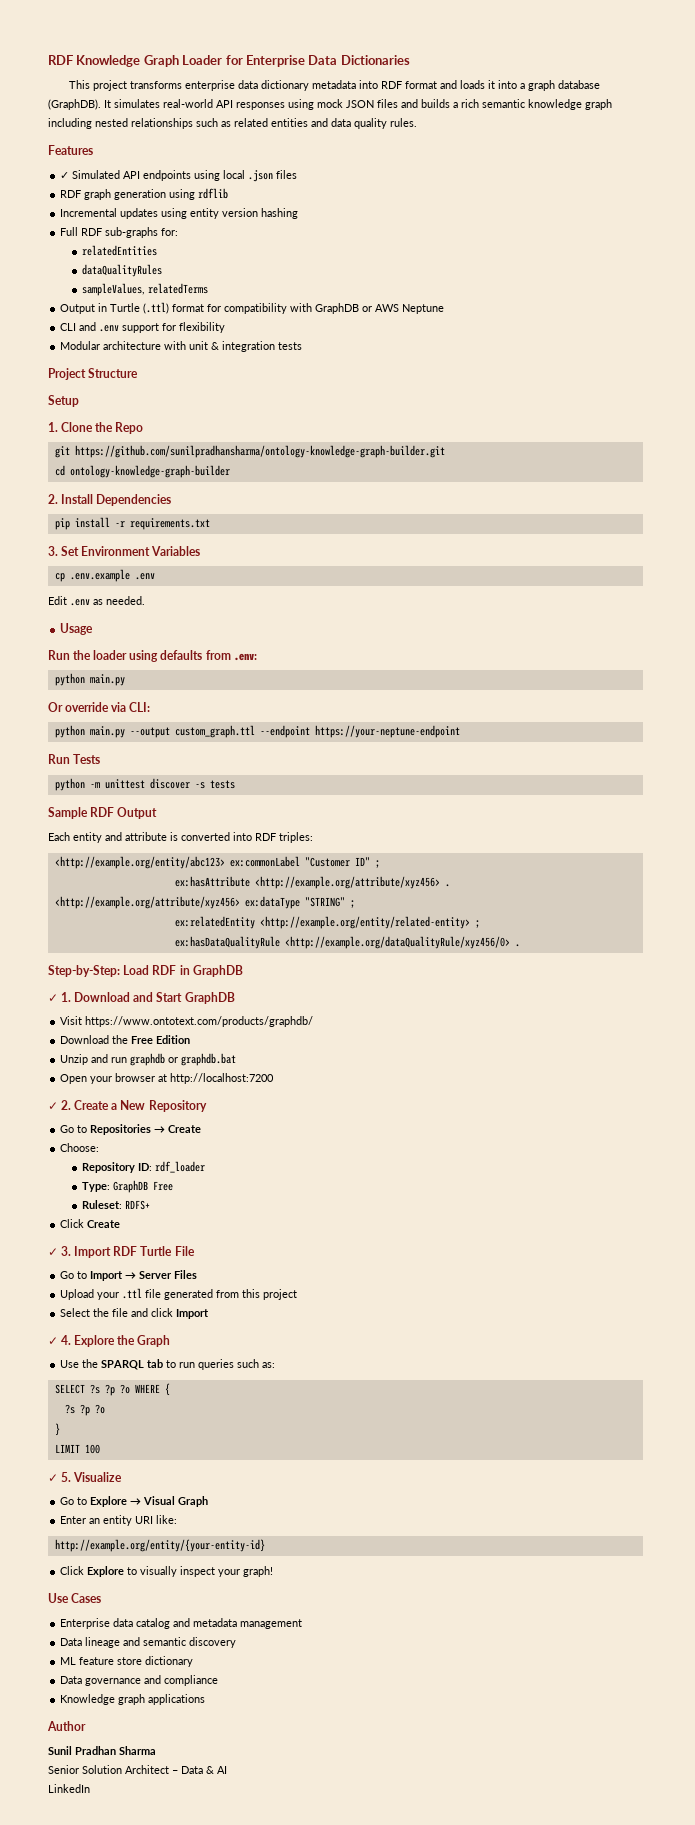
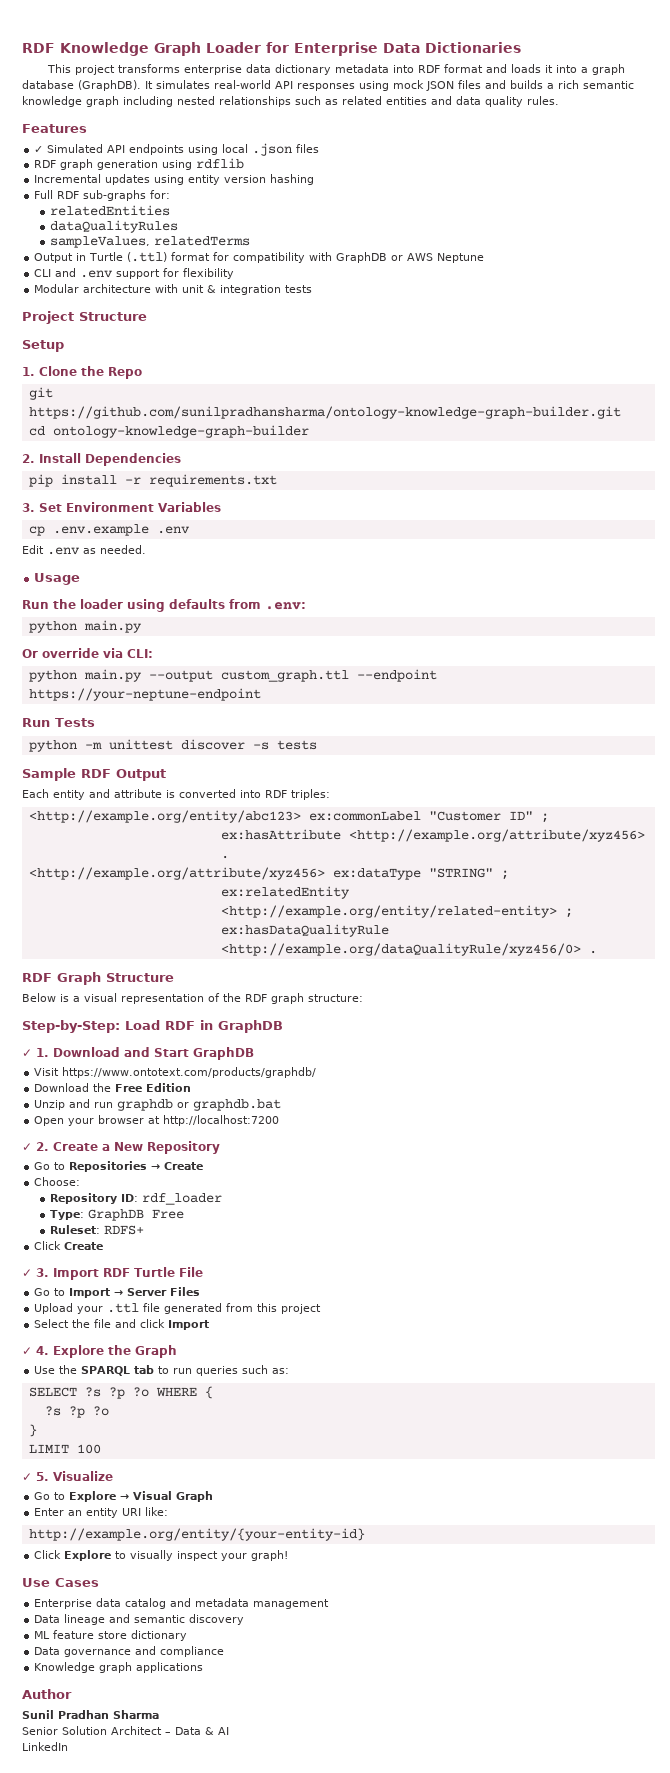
(520, 945) none -> [22,972,174,985] [22,993,363,1004] // RDF Graph Structure // Below is a visual representation of the RDF graph structure:

